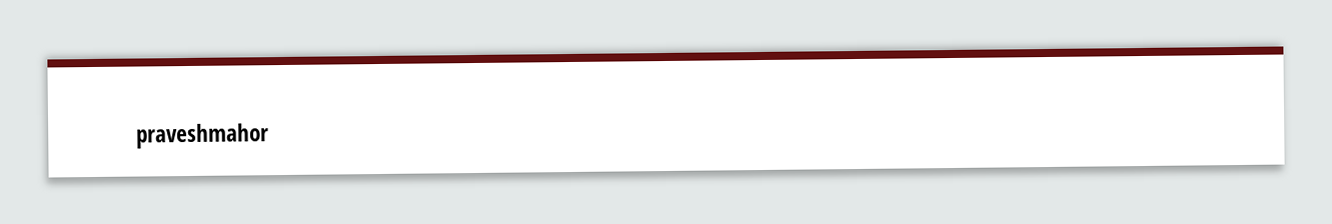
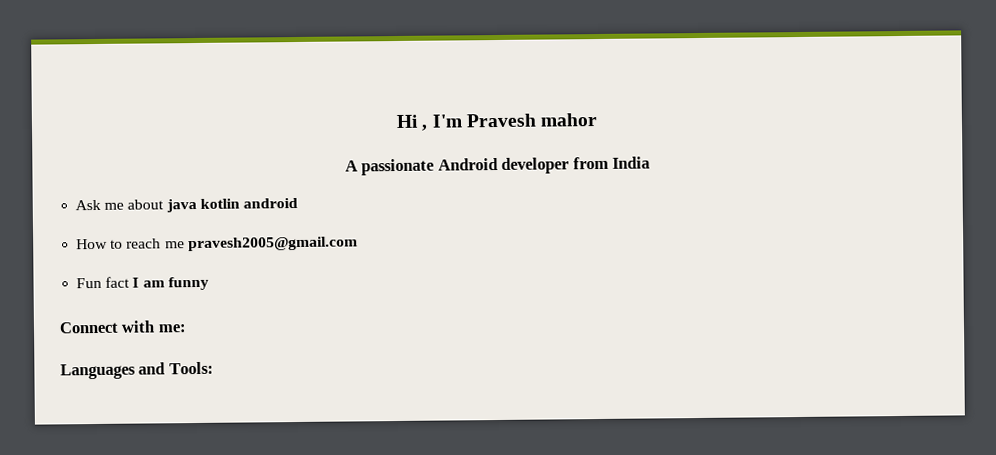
[136,123,269,149] praveshmahor -> [395,113,598,131] [344,156,651,176] [75,197,298,213] [76,236,358,252] [76,276,209,291] [59,320,187,334] [60,361,214,380] Hi , I'm Pravesh mahor // A passionate Android developer from India // Ask me about java kotlin android // How to reach me pravesh2005@gmail.com // Fun fact I am funny // Connect with me: // Languages and Tools:

